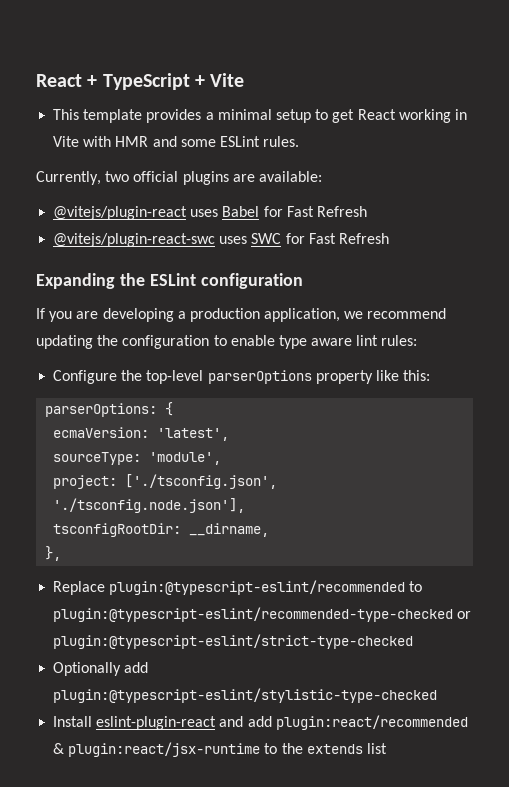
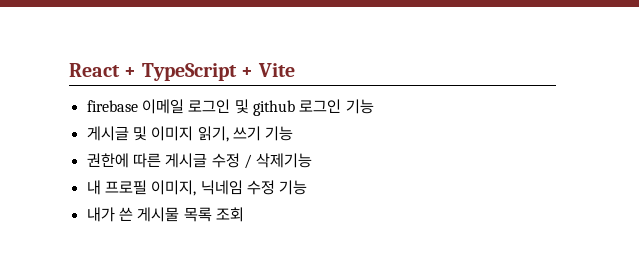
[53,109,467,123] [53,136,300,147] [36,171,322,185] [53,206,367,220] [53,233,389,247] [36,273,303,289] [36,308,447,322] [36,335,418,349] [53,370,431,384] [45,402,174,417] [53,427,230,441] [53,452,222,465] [53,474,278,489] [53,498,246,513] [53,523,270,537] [45,546,62,561] [53,580,423,595] [53,607,472,622] [53,634,414,649] [53,662,149,676] [53,688,438,703] [53,715,468,730] [53,742,387,757] This template provides a minimal setup to get React working in Vite with HMR and some ESLint rules. // Currently, two official plugins are available: // @vitejs/plugin-react uses Babel for Fast Refresh // @vitejs/plugin-react-swc uses SWC for Fast Refresh // Expanding the ESLint configuration // If you are developing a production application, we recommend updating the configuration to enable type aware lint rules: // Configure the top-level parserOptions property like this: // parserOptions: { // ecmaVersion: 'latest', // sourceType: 'module', // project: ['./tsconfig.json', './tsconfig.node.json'], // tsconfigRootDir: __dirname, // }, // Replace plugin:@typescript-eslint/recommended to plugin:@typescript-eslint/recommended-type-checked or plugin:@typescript-eslint/strict-type-checked // Optionally add plugin:@typescript-eslint/stylistic-type-checked // Install eslint-plugin-react and add plugin:react/recommended & plugin:react/jsx-runtime to the extends list -> [86,99,374,116] [86,126,294,142] [86,153,313,169] [86,180,308,196] [86,207,244,222] firebase 이메일 로그인 및 github 로그인 기능 // 게시글 및 이미지 읽기, 쓰기 기능 // 권한에 따른 게시글 수정 / 삭제기능 // 내 프로필 이미지, 닉네임 수정 기능 // 내가 쓴 게시물 목록 조회

